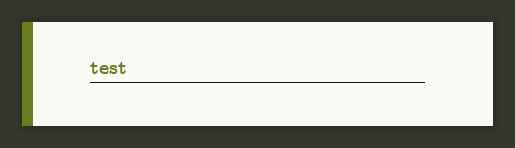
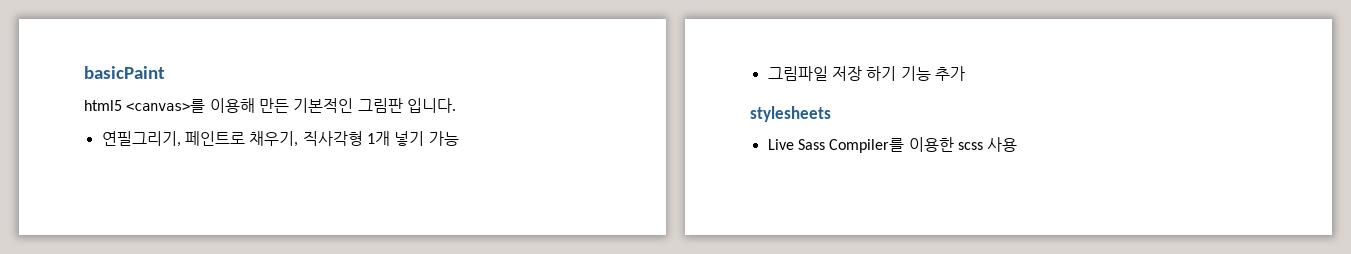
[90,62,127,74] test -> [84,66,165,79] [84,98,456,113] [101,131,459,147] [767,66,965,81] [750,106,831,122] [767,137,1018,153] basicPaint // html5 <canvas>를 이용해 만든 기본적인 그림판 입니다. // 연필그리기, 페인트로 채우기, 직사각형 1개 넣기 가능 // 그림파일 저장 하기 기능 추가 // stylesheets // Live Sass Compiler를 이용한 scss 사용

